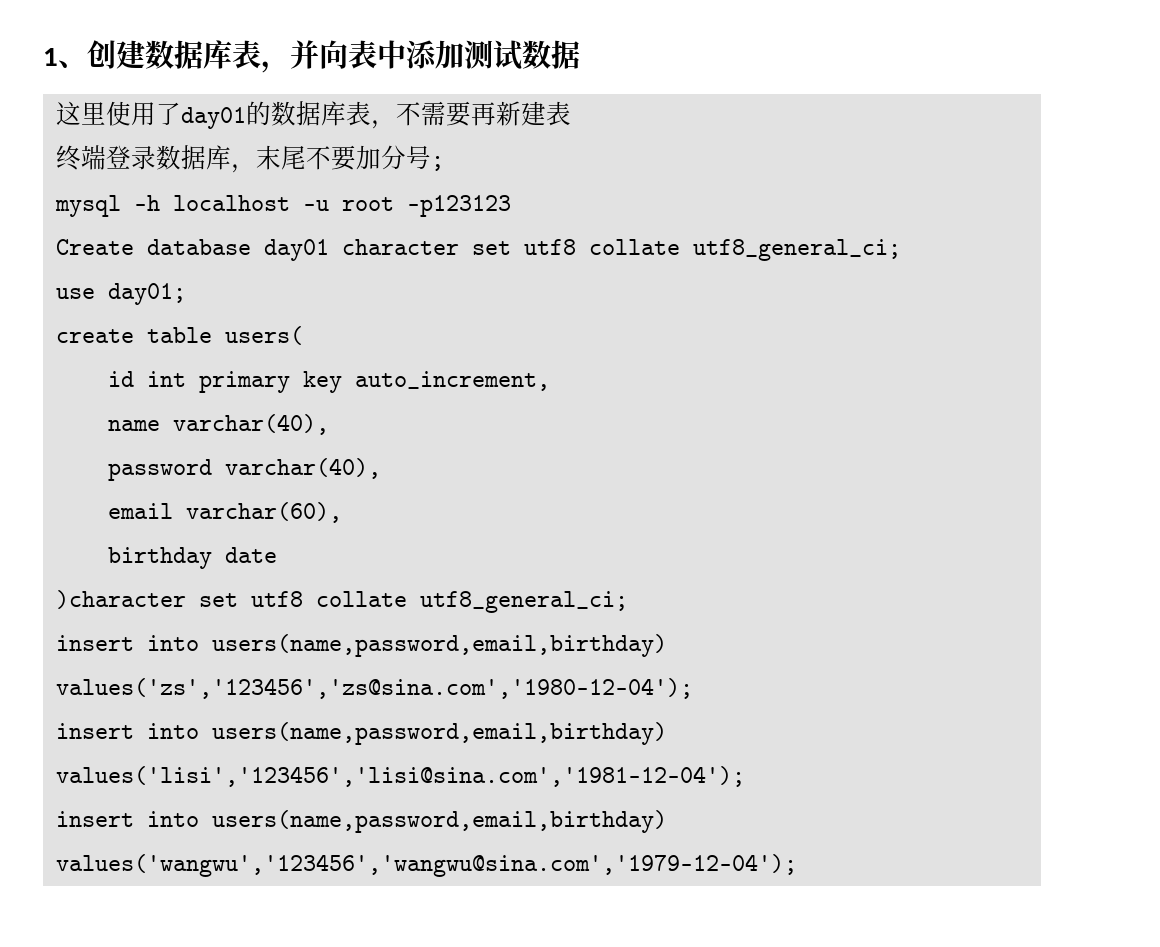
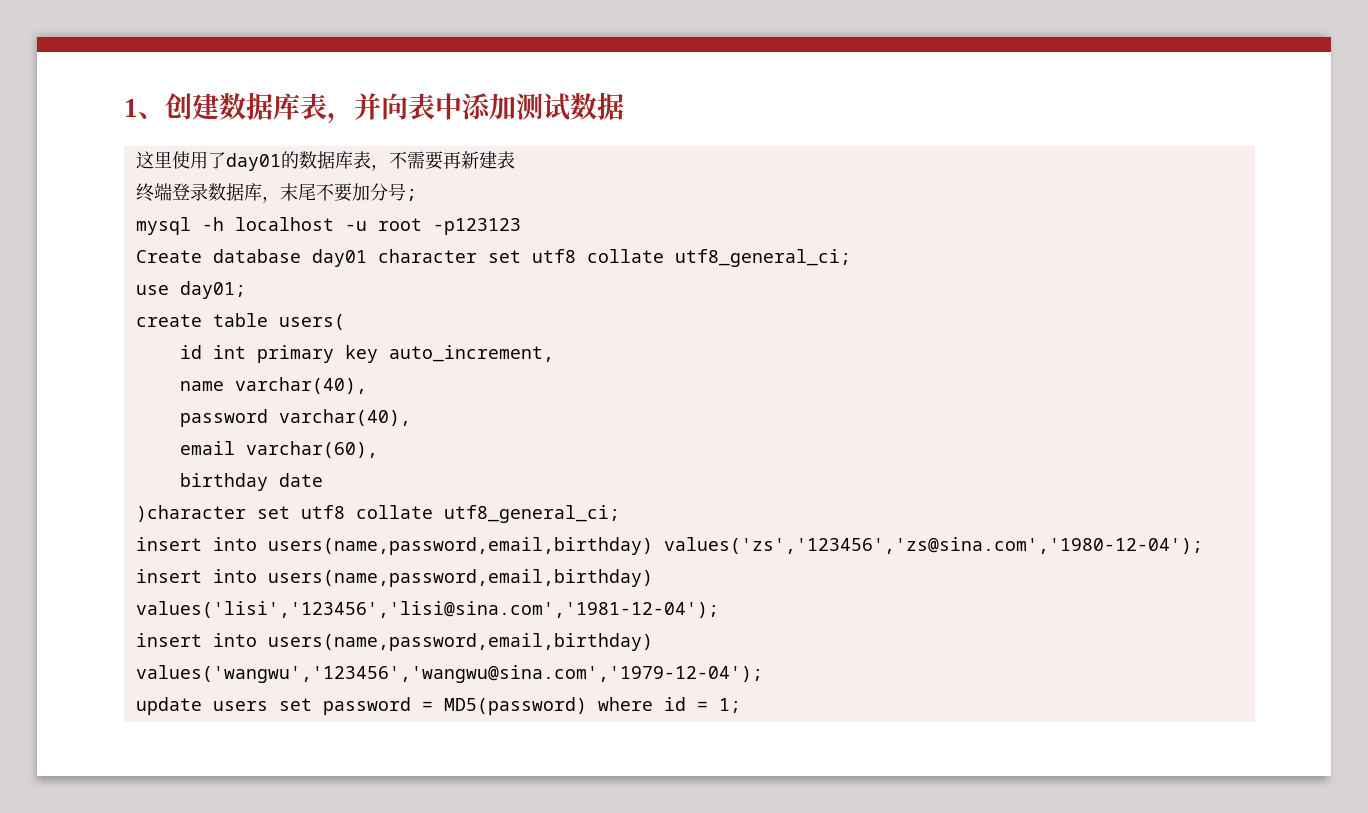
(798, 865) none -> [136,697,741,715] // update users set password = MD5(password) where id = 1;

